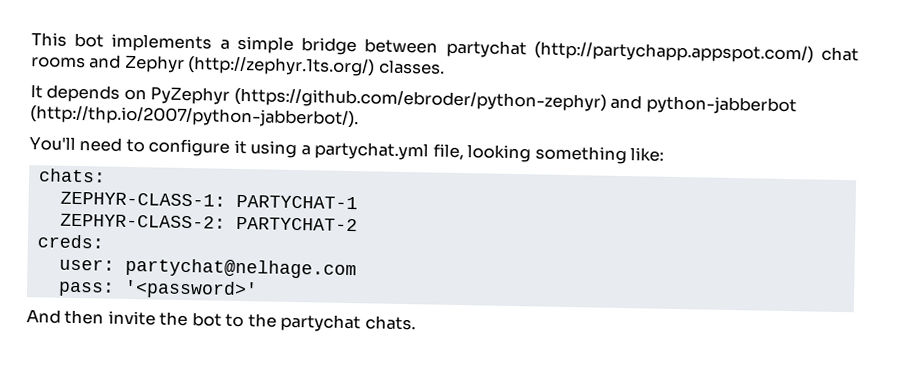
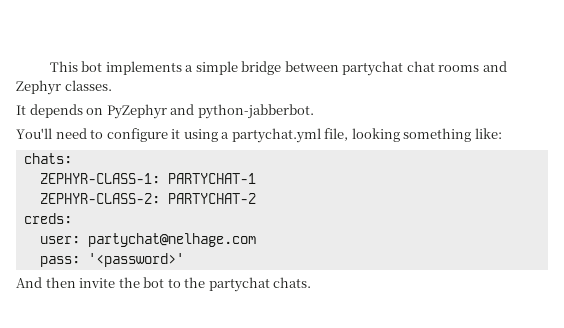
[533,41,814,64] (http://partychapp.appspot.com/) -> (404, 68) none
[188,56,376,77] (http://zephyr.1ts.org/) -> (61, 87) none
[233,87,797,116] [30,105,359,129] (https://github.com/ebroder/python-zephyr) and python-jabberbot (http://thp.io/2007/python-jabberbot/). -> [170,104,314,119] and python-jabberbot.

